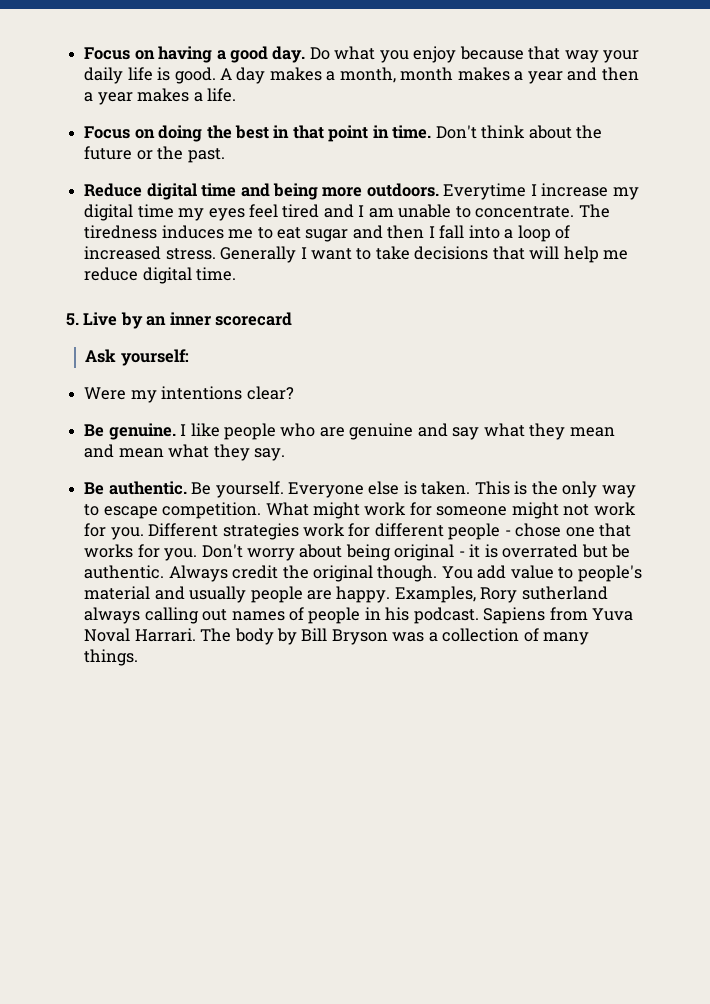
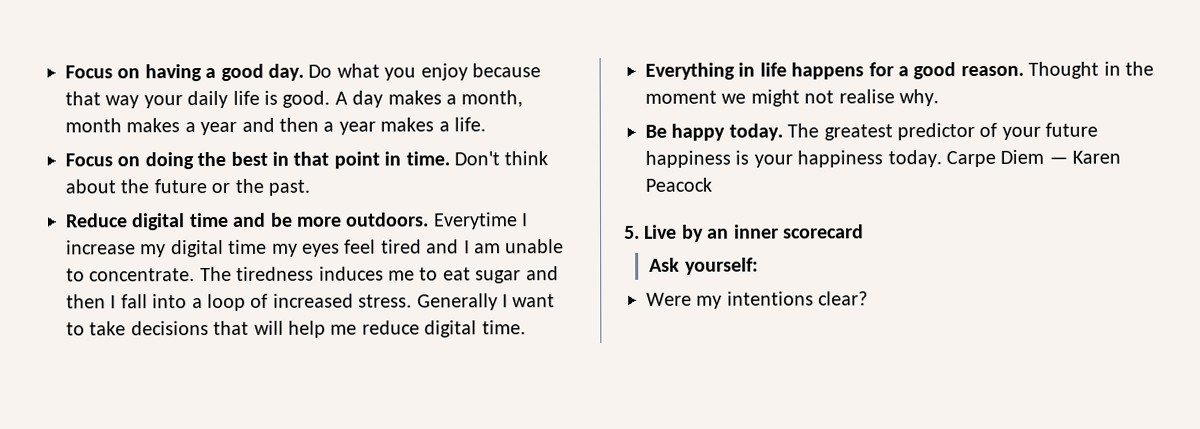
[272,183,318,200] being -> [269,212,293,227] be
(237, 274) none -> [645,61,1154,80] [645,89,939,107] [645,122,1099,141] [645,149,1122,168] [645,177,712,192] // Everything in life happens for a good reason. Thought in the moment we might not realise why. // Be happy today. The greatest predictor of your future happiness is your happiness today. Carpe Diem — Karen Peacock
[84,423,615,440] [84,444,285,461] [84,481,636,498] [84,502,636,519] [84,523,632,540] [84,544,631,561] [84,565,642,582] [84,586,608,603] [84,607,634,624] [84,628,590,645] [84,649,139,666] // Be genuine. I like people who are genuine and say what they mean and mean what they say. // Be authentic. Be yourself. Everyone else is taken. This is the only way to escape competition. What might work for someone might not work for you. Different strategies work for different people - chose one that works for you. Don't worry about being original - it is overrated but be authentic. Always credit the original though. You add value to people's material and usually people are happy. Examples, Rory sutherland always calling out names of people in his podcast. Sapiens from Yuva Noval Harrari. The body by Bill Bryson was a collection of many things. -> (869, 298) none

